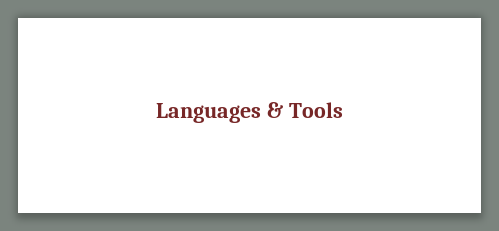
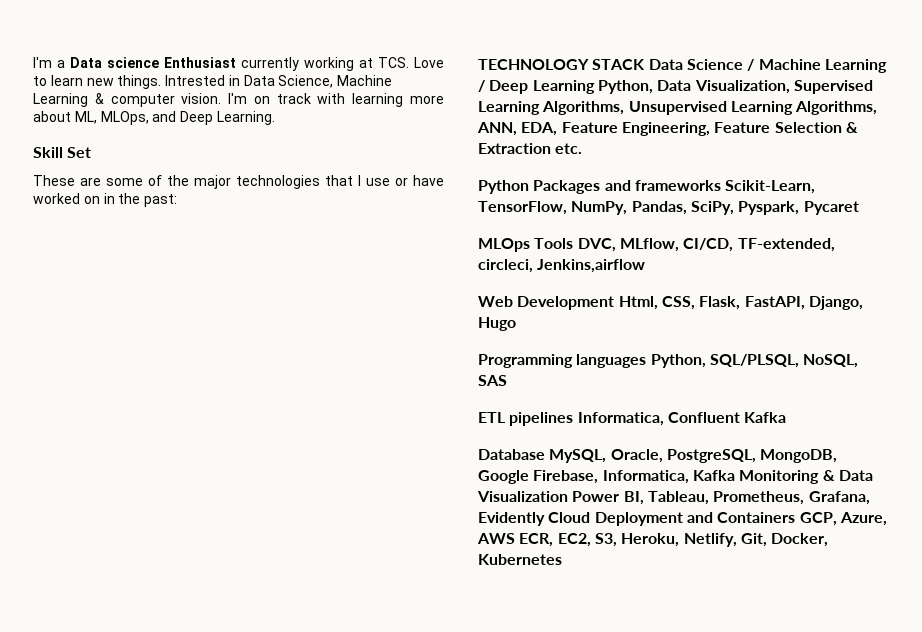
[156,102,343,123] Languages & Tools -> [33,57,444,71] [33,75,393,89] [33,93,444,107] [33,111,275,125] [33,147,92,158] [33,175,444,189] [33,193,178,207] [478,59,887,73] [478,80,873,94] [478,101,878,115] [477,122,858,136] [478,143,583,154] [478,180,816,194] [478,201,859,215] [478,238,835,252] [478,259,646,273] [478,296,863,310] [478,317,516,331] [478,354,859,368] [478,375,507,386] [478,412,787,426] [478,449,838,463] [478,470,873,484] [477,491,870,505] [478,512,887,526] [477,533,829,547] [478,554,562,565] I'm a Data science Enthusiast currently working at TCS. Love to learn new things. Intrested in Data Science, Machine Learning & computer vision. I'm on track with learning more about ML, MLOps, and Deep Learning. // Skill Set // These are some of the major technologies that I use or have worked on in the past: // TECHNOLOGY STACK Data Science / Machine Learning / Deep Learning Python, Data Visualization, Supervised Learning Algorithms, Unsupervised Learning Algorithms, ANN, EDA, Feature Engineering, Feature Selection & Extraction etc. // Python Packages and frameworks Scikit-Learn, TensorFlow, NumPy, Pandas, SciPy, Pyspark, Pycaret // MLOps Tools DVC, MLflow, CI/CD, TF-extended, circleci, Jenkins,airflow // Web Development Html, CSS, Flask, FastAPI, Django, Hugo // Programming languages Python, SQL/PLSQL, NoSQL, SAS // ETL pipelines Informatica, Confluent Kafka // Database MySQL, Oracle, PostgreSQL, MongoDB, Google Firebase, Informatica, Kafka Monitoring & Data Visualization Power BI, Tableau, Prometheus, Grafana, Evidently Cloud Deployment and Containers GCP, Azure, AWS ECR, EC2, S3, Heroku, Netlify, Git, Docker, Kubernetes

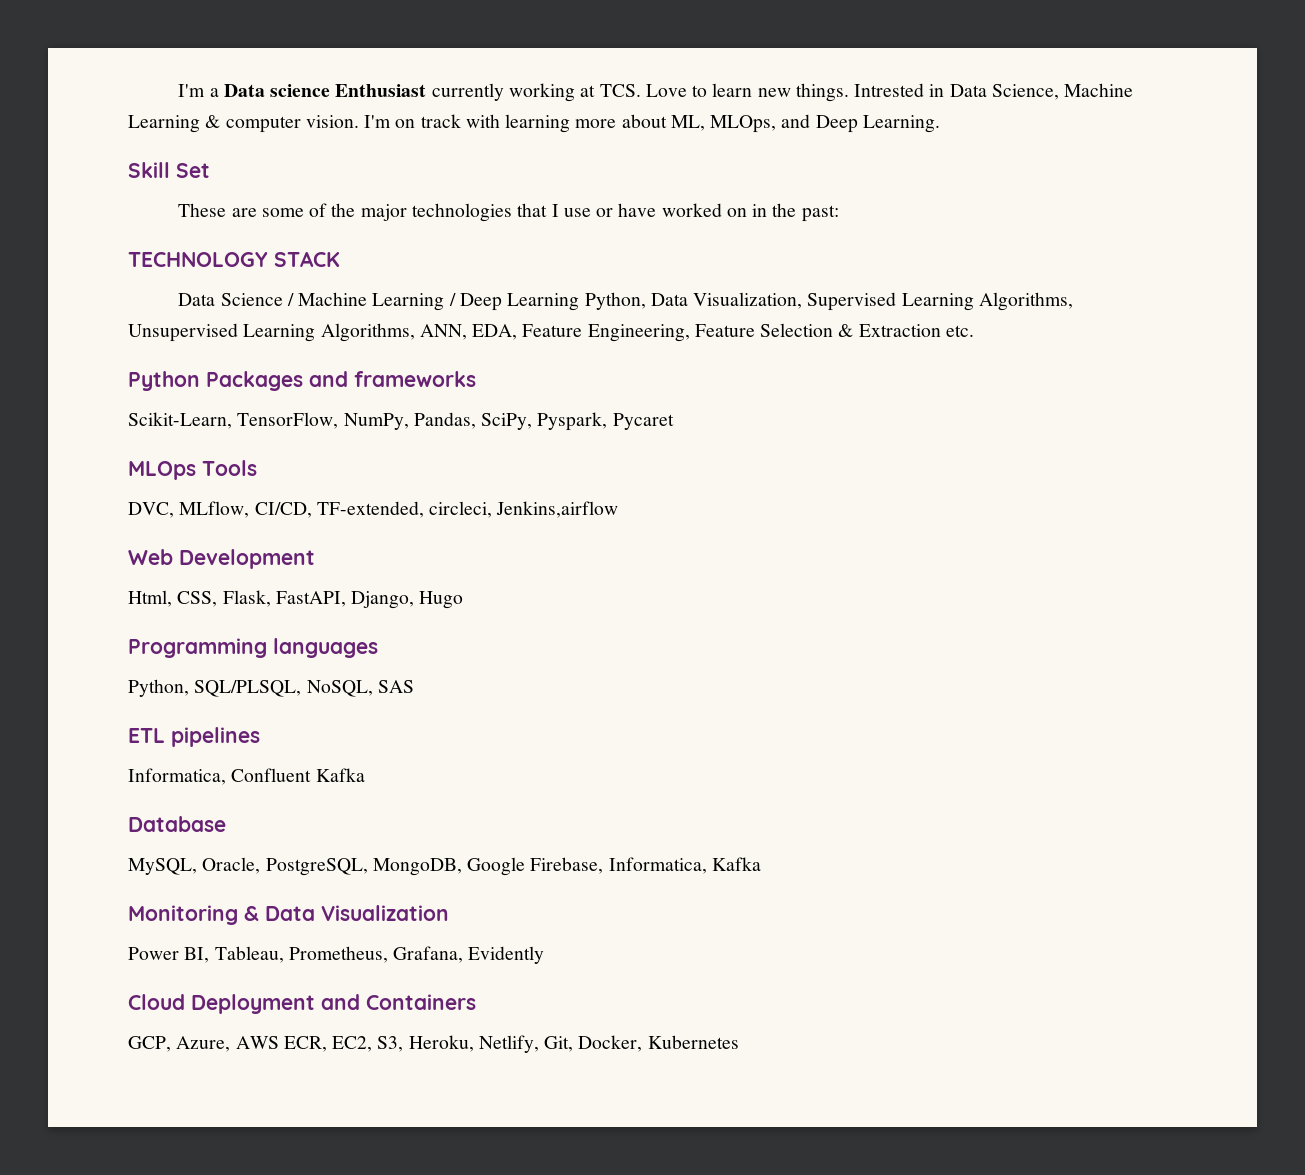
(646, 64) none -> (340, 259) //
(721, 185) none -> (476, 379) //
(574, 243) none -> (257, 468) //
(615, 303) none -> (315, 559) //
(647, 361) none -> (378, 648) //
(574, 419) none -> (260, 737) //
(545, 454) none -> (226, 824) //
(735, 475) none -> (761, 864) //
(568, 496) none -> (449, 913) //
(545, 519) none -> (545, 955) //
(796, 517) none -> (476, 1002) //

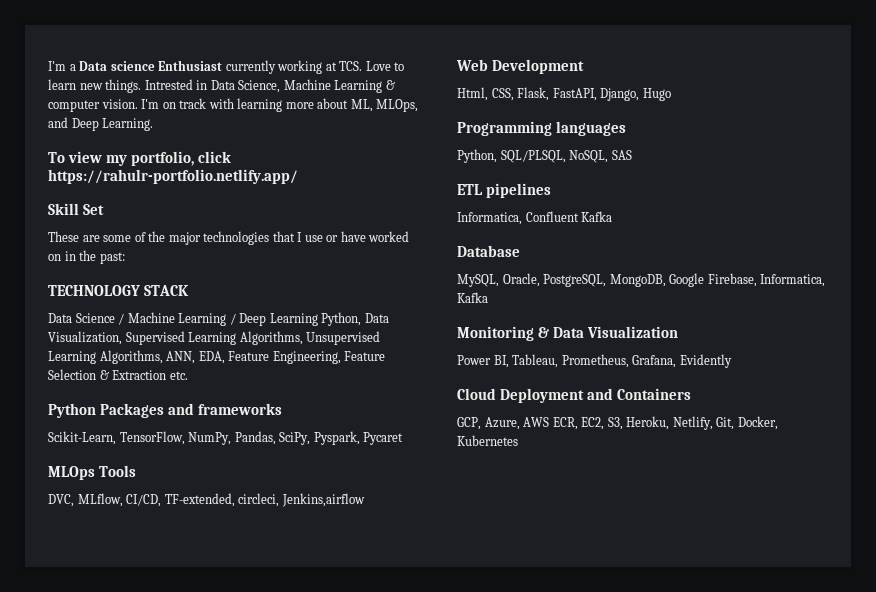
(940, 124) none -> [48,151,231,166] [48,169,298,184] // To view my portfolio, click https://rahulr-portfolio.netlify.app/

